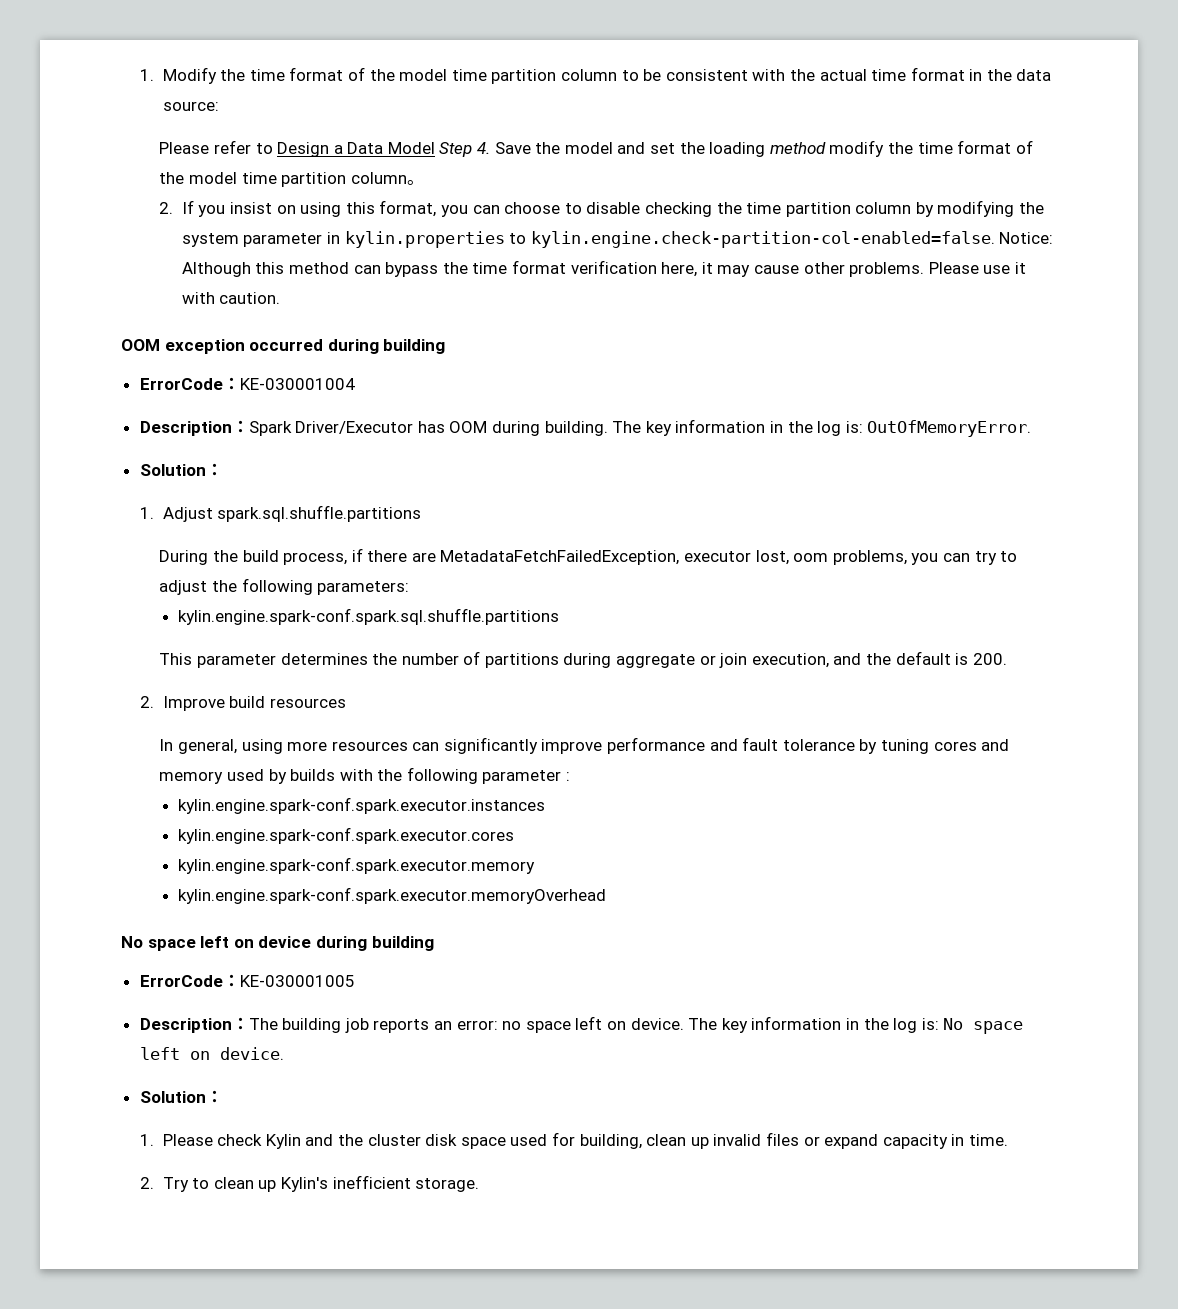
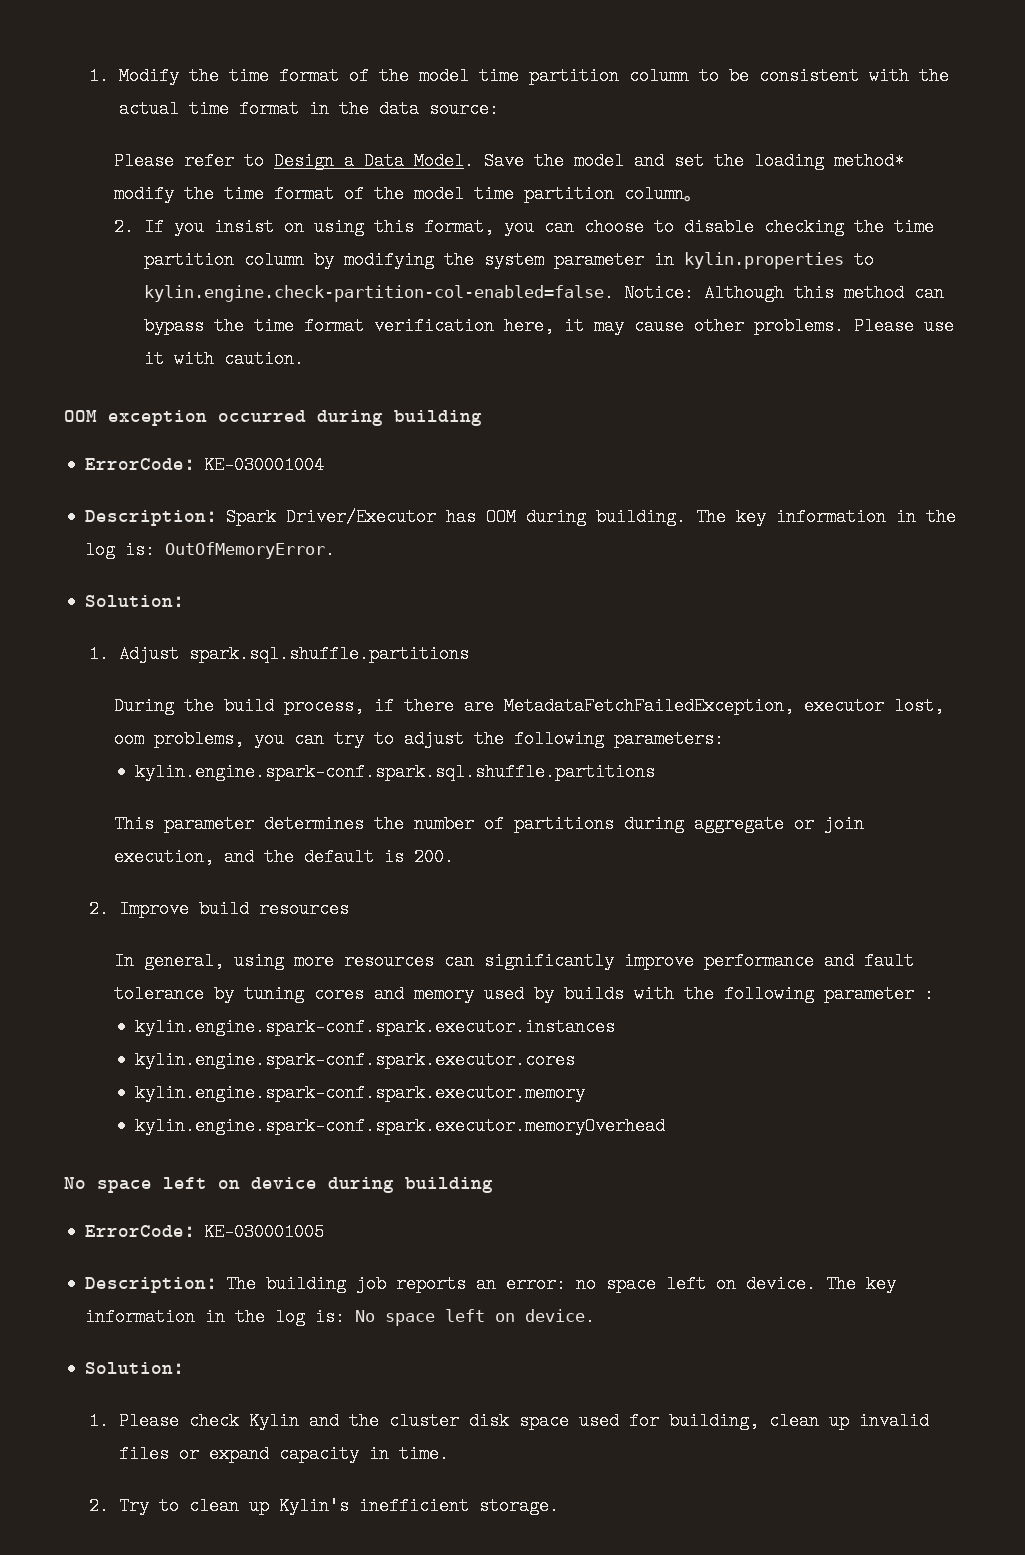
[387,142,491,157] Model Step 4. -> [413,152,474,170] Model.
[769,142,826,154] method -> [833,152,904,170] method*

